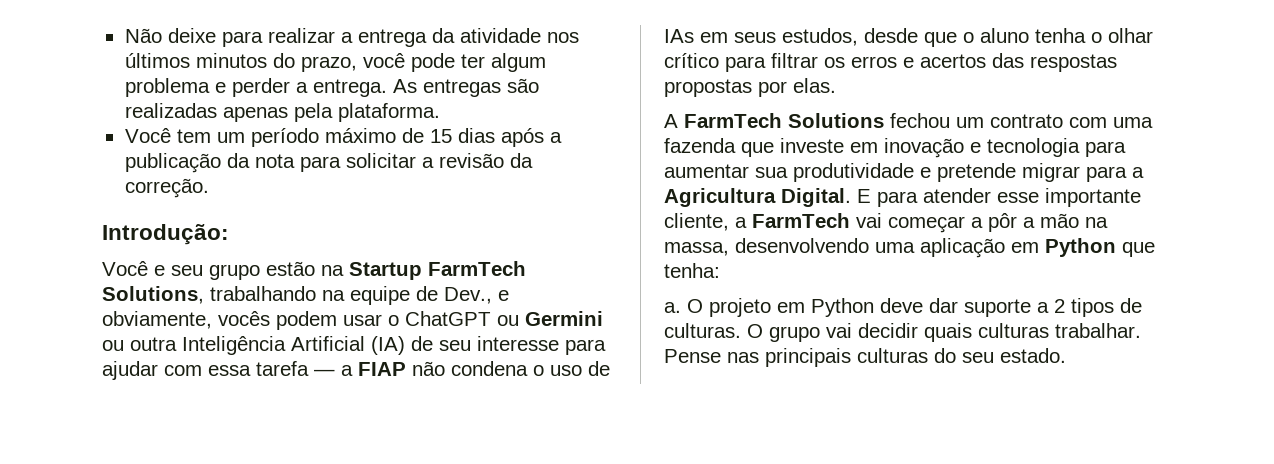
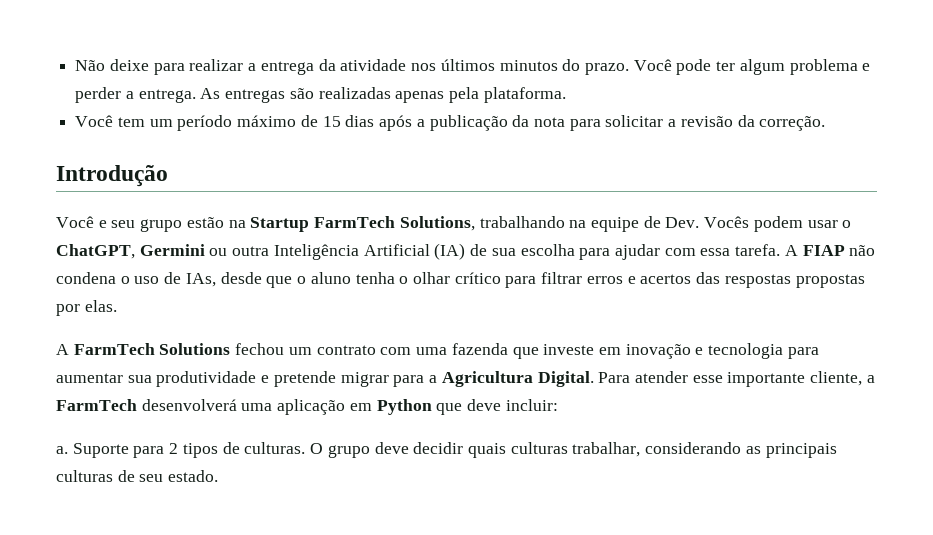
[300,53,405,72] prazo, você -> [584,59,672,75] prazo. Você
[102,224,229,245] Introdução: -> [56,165,168,187] Introdução
[444,287,509,304] [102,311,270,329] Dev., e obviamente, vocês -> [665,216,750,228] Dev. Vocês
[405,311,519,326] ChatGPT ou -> [56,244,135,259] ChatGPT,
[439,336,559,351] seu interesse -> [491,244,575,256] sua escolha
[256,361,353,376] tarefa — a -> [735,244,798,256] tarefa. A
[664,28,858,46] IAs em seus estudos, -> [185,273,216,287] IAs,
[824,57,845,68] os -> (583, 278) none
[857,189,918,207] E para -> [598,372,631,383] Para
[856,213,1108,233] [664,238,869,256] vai começar a pôr a mão na massa, desenvolvendo -> [141,399,237,411] desenvolverá
[664,263,720,278] tenha: -> [467,399,558,411] deve incluir:
[687,298,1049,317] O projeto em Python deve dar suporte a -> [72,443,165,458] Suporte para
[826,323,852,338] vai -> [374,442,409,454] deve
[1055,323,1141,338] [664,349,759,363] trabalhar. Pense nas -> [572,442,761,457] trabalhar, considerando as
[934,348,956,363] do -> [117,470,135,482] de

